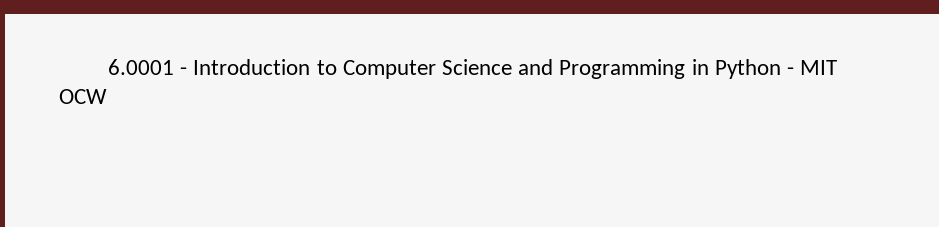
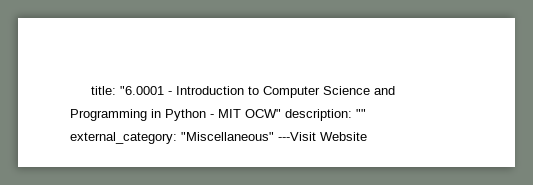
[107,59,174,75] 6.0001 -> [90,86,164,95] title: "6.0001
[59,89,107,104] OCW -> [245,109,366,121] [70,132,367,144] OCW" description: "" external_category: "Miscellaneous" ---Visit Website

